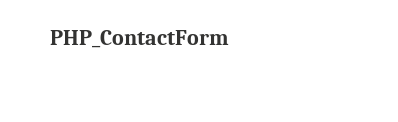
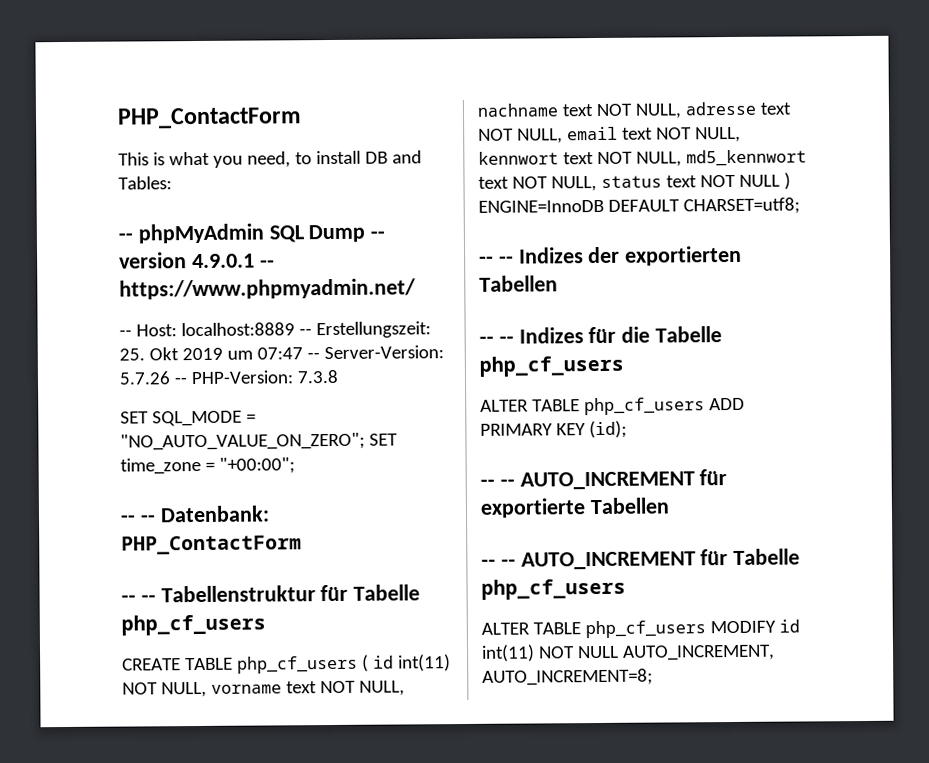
[50,30,229,48] PHP_ContactForm -> [117,107,302,129] [118,150,422,168] [118,176,172,190] [118,223,386,244] [119,252,275,269] [119,278,416,300] [119,321,431,339] [119,345,444,361] [119,369,339,385] [120,410,256,427] [120,432,398,451] [120,457,295,475] [120,505,270,523] [121,535,302,555] [121,584,421,603] [121,614,266,636] [122,654,451,674] [122,680,405,698] [477,101,792,119] [478,126,741,144] [478,149,807,167] [478,172,791,192] [478,197,800,215] [479,245,743,266] [479,275,558,292] [479,326,723,344] [479,355,624,377] [480,397,745,416] [480,420,627,439] [480,469,728,490] [480,497,669,518] [481,548,801,570] [481,578,626,600] [481,619,800,639] [481,644,775,662] [482,668,653,686] PHP_ContactForm // This is what you need, to install DB and Tables: // -- phpMyAdmin SQL Dump -- version 4.9.0.1 -- https://www.phpmyadmin.net/ // -- Host: localhost:8889 -- Erstellungszeit: 25. Okt 2019 um 07:47 -- Server-Version: 5.7.26 -- PHP-Version: 7.3.8 // SET SQL_MODE = "NO_AUTO_VALUE_ON_ZERO"; SET time_zone = "+00:00"; // -- -- Datenbank: PHP_ContactForm // -- -- Tabellenstruktur für Tabelle php_cf_users // CREATE TABLE php_cf_users ( id int(11) NOT NULL, vorname text NOT NULL, nachname text NOT NULL, adresse text NOT NULL, email text NOT NULL, kennwort text NOT NULL, md5_kennwort text NOT NULL, status text NOT NULL ) ENGINE=InnoDB DEFAULT CHARSET=utf8; // -- -- Indizes der exportierten Tabellen // -- -- Indizes für die Tabelle php_cf_users // ALTER TABLE php_cf_users ADD PRIMARY KEY (id); // -- -- AUTO_INCREMENT für exportierte Tabellen // -- -- AUTO_INCREMENT für Tabelle php_cf_users // ALTER TABLE php_cf_users MODIFY id int(11) NOT NULL AUTO_INCREMENT, AUTO_INCREMENT=8;

